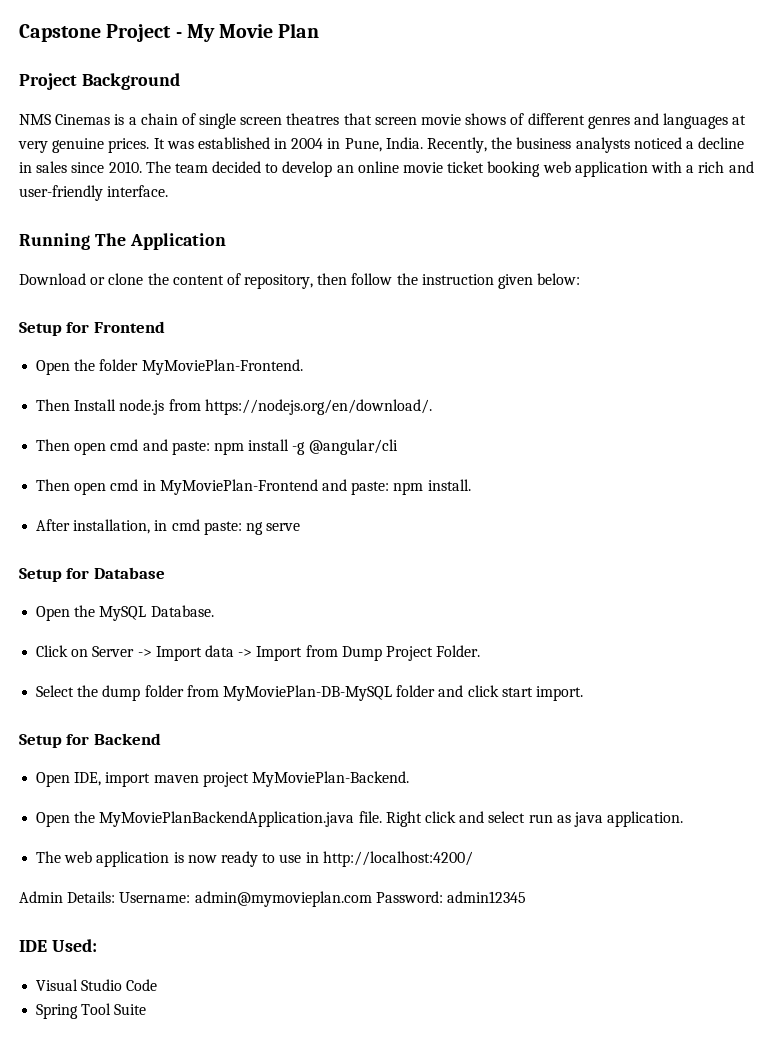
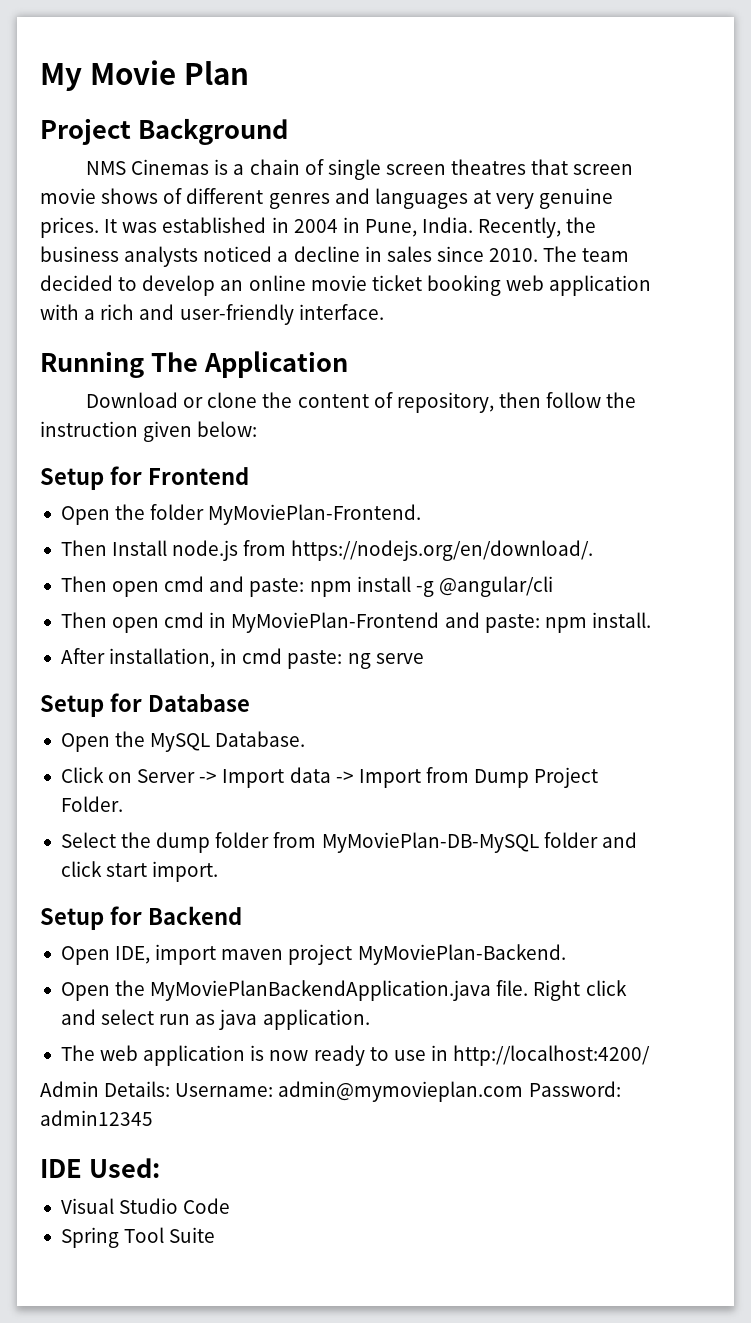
[19,24,182,42] Capstone Project - -> (40, 77) none

